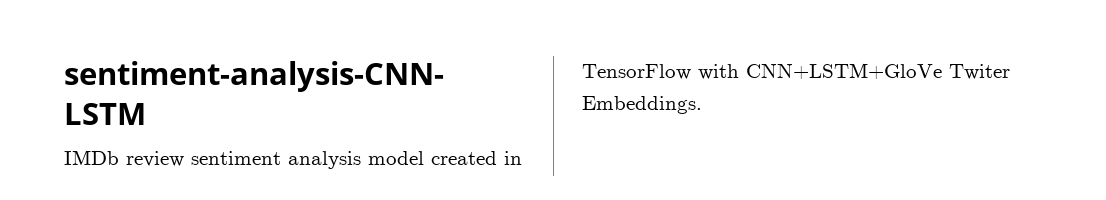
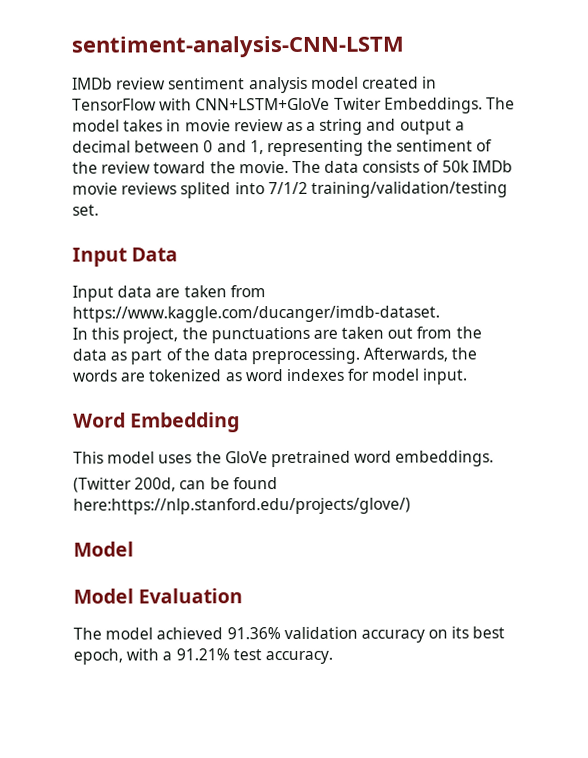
(702, 105) none -> [485,97,515,110] [72,118,465,135] [72,139,493,157] [72,160,513,174] [72,181,508,199] [72,204,99,216] [72,247,179,267] [72,285,266,302] [72,305,440,323] [72,326,482,344] [72,347,478,365] [72,368,469,385] [73,412,241,433] [73,450,495,468] [73,477,278,493] [73,497,411,515] [73,541,134,557] [73,588,244,604] [73,626,506,643] [73,648,333,665] The model takes in movie review as a string and output a decimal between 0 and 1, representing the sentiment of the review toward the movie. The data consists of 50k IMDb movie reviews splited into 7/1/2 training/validation/testing set. // Input Data // Input data are taken from https://www.kaggle.com/ducanger/imdb-dataset. // In this project, the punctuations are taken out from the data as part of the data preprocessing. Afterwards, the words are tokenized as word indexes for model input. // Word Embedding // This model uses the GloVe pretrained word embeddings. // (Twitter 200d, can be found here:https://nlp.stanford.edu/projects/glove/) // Model // Model Evaluation // The model achieved 91.36% validation accuracy on its best epoch, with a 91.21% test accuracy.

